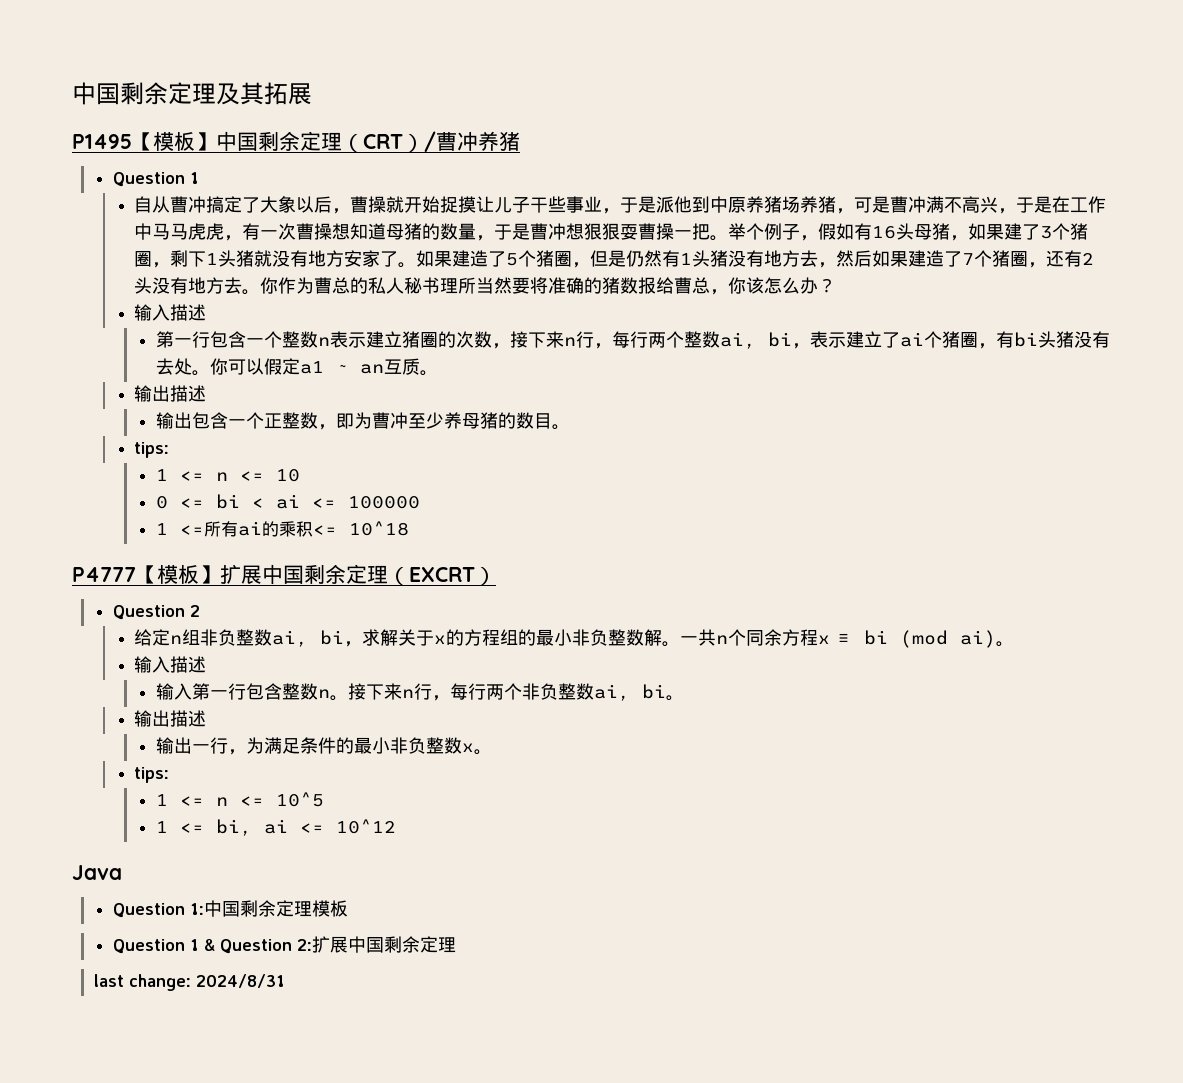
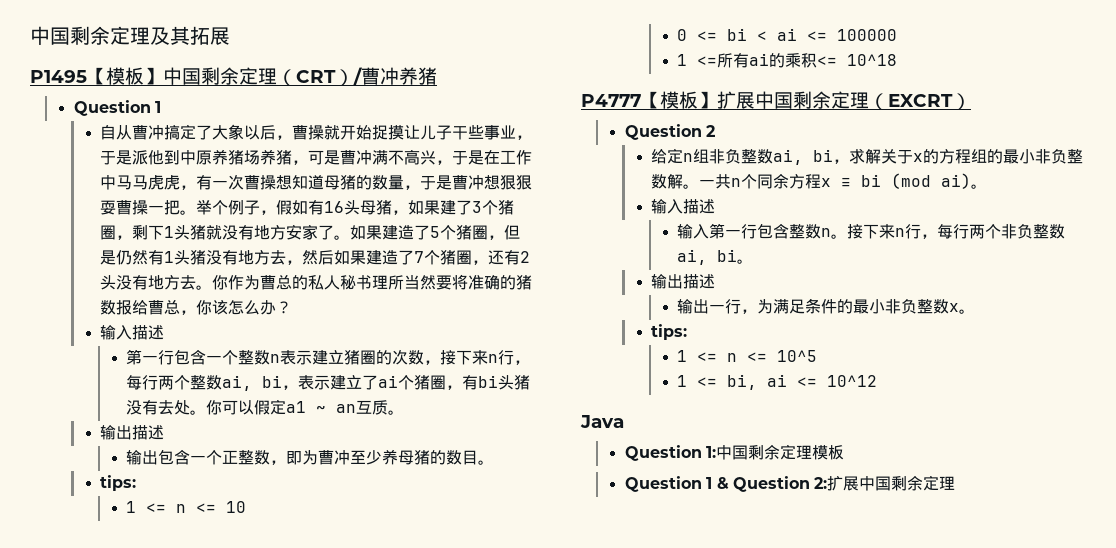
[93,974,285,991] // last change: 2024/8/31 -> (956, 483) none

